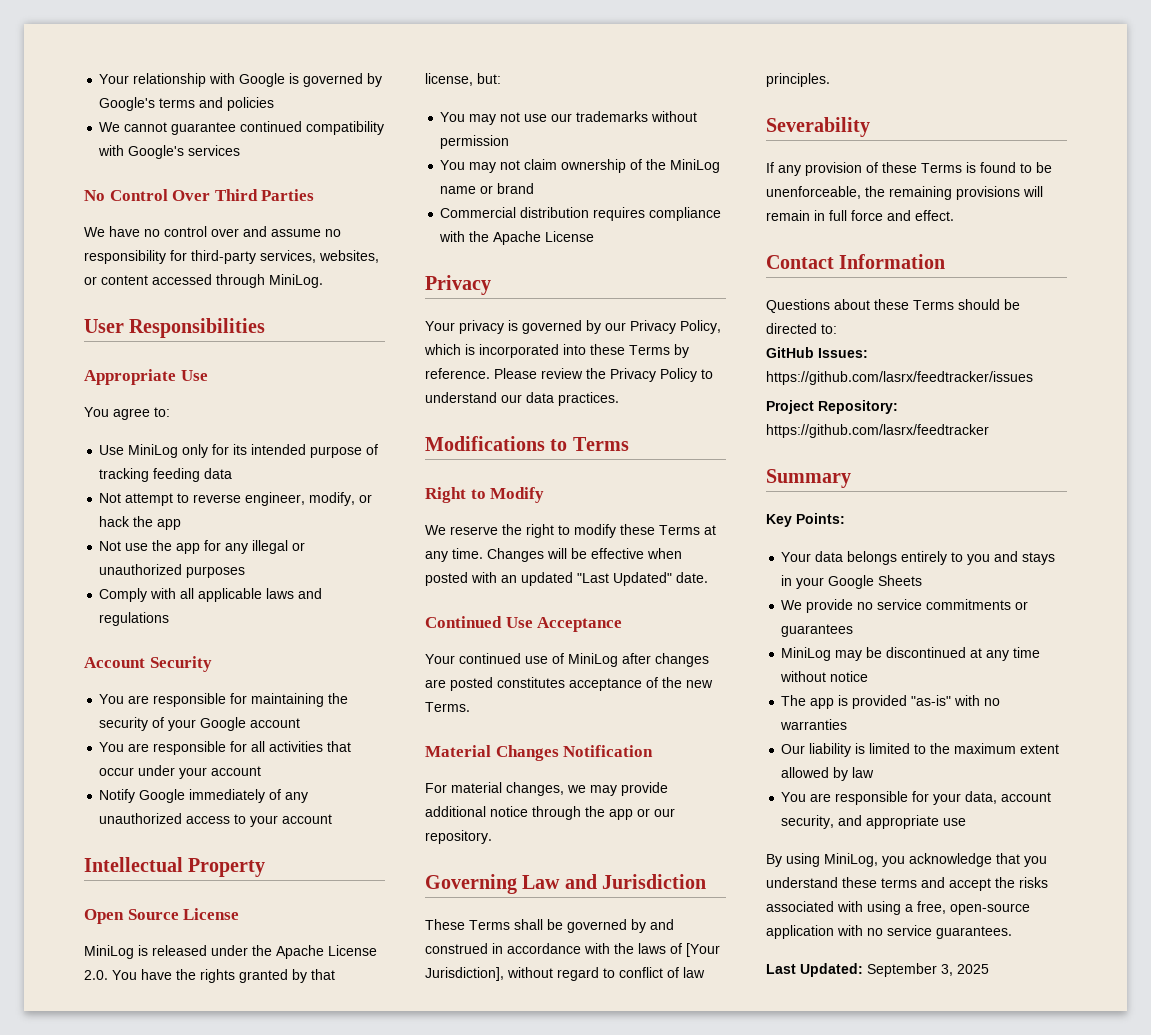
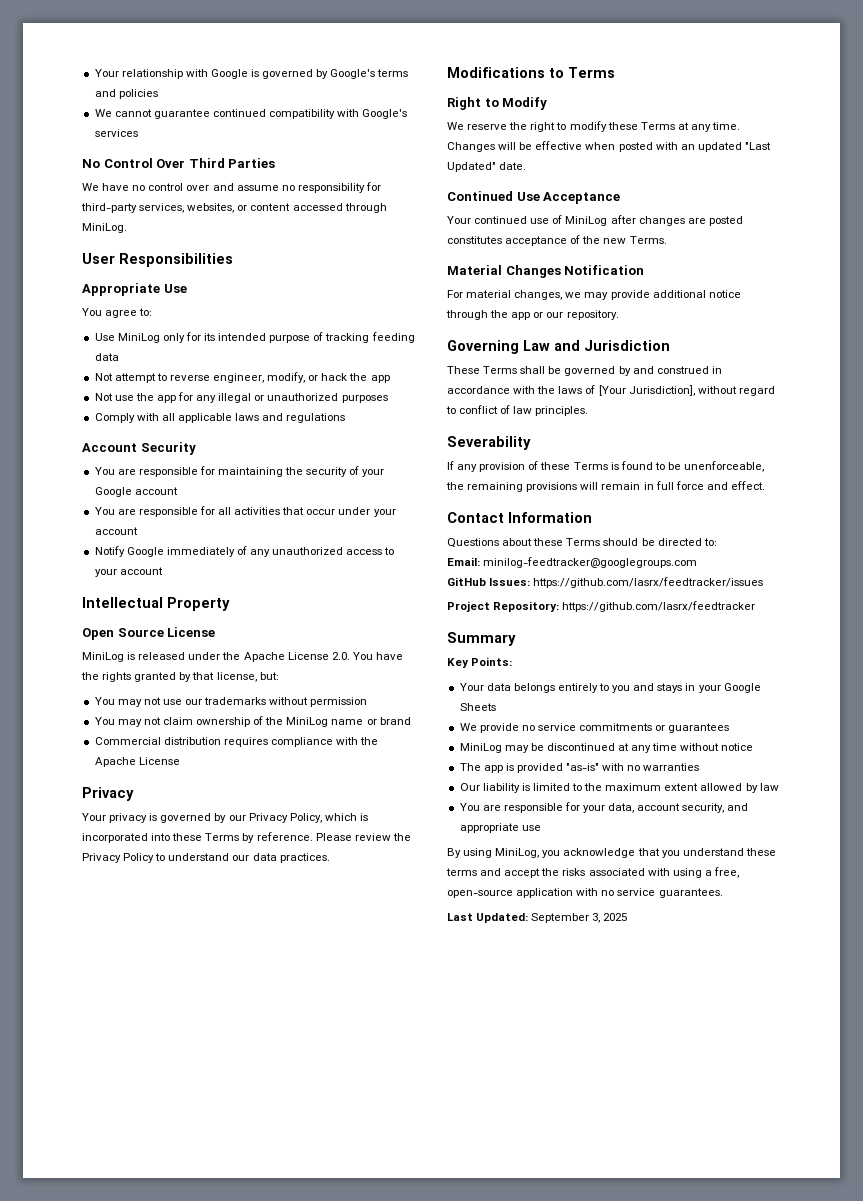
(837, 329) none -> [447,557,698,568] // Email: minilog-feedtracker@googlegroups.com

